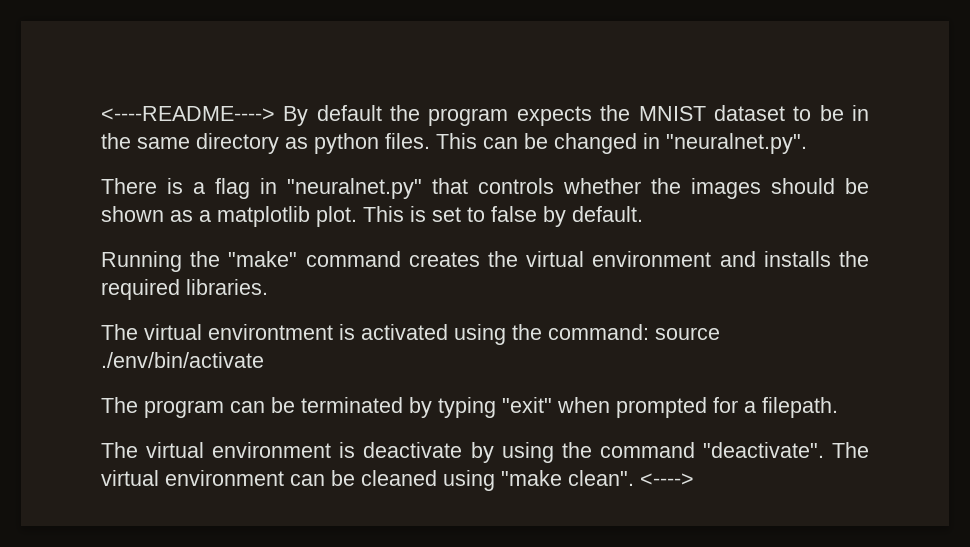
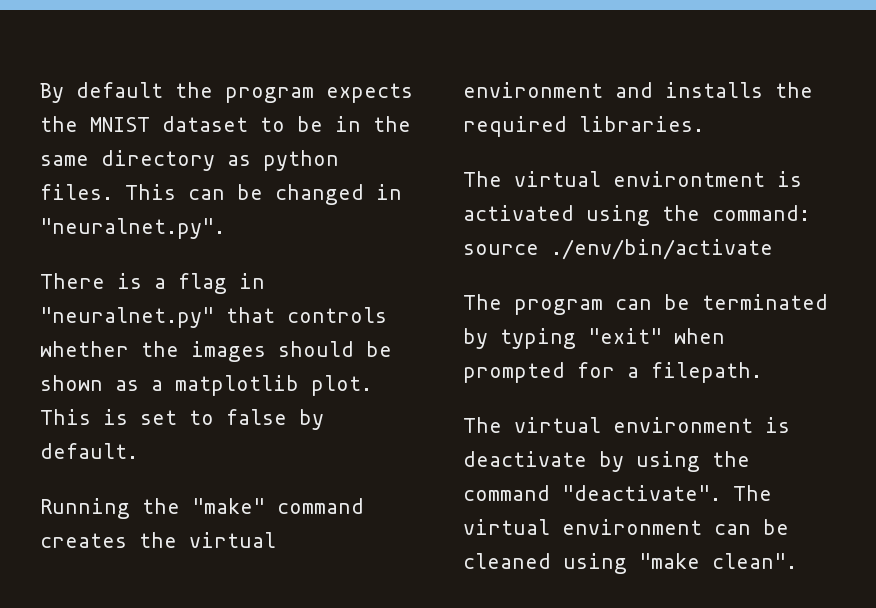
[101,106,275,121] <----README----> -> (40, 93) none
[640,473,694,486] <----> -> (797, 561) none

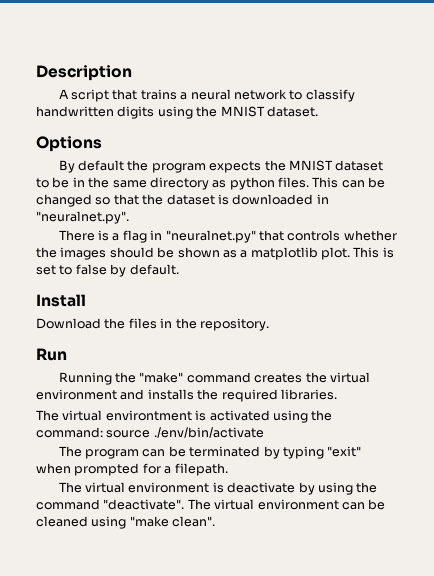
(40, 93) none -> [36,65,132,81] [58,89,355,102] [36,106,318,119] [36,136,102,152] Description // A script that trains a neural network to classify handwritten digits using the MNIST dataset. // Options //
(364, 194) none -> [95,194,314,205] so that the dataset is downloaded
(138, 451) none -> [36,294,86,307] [36,318,269,331] [36,348,67,361] // Install // Download the files in the repository. // Run

